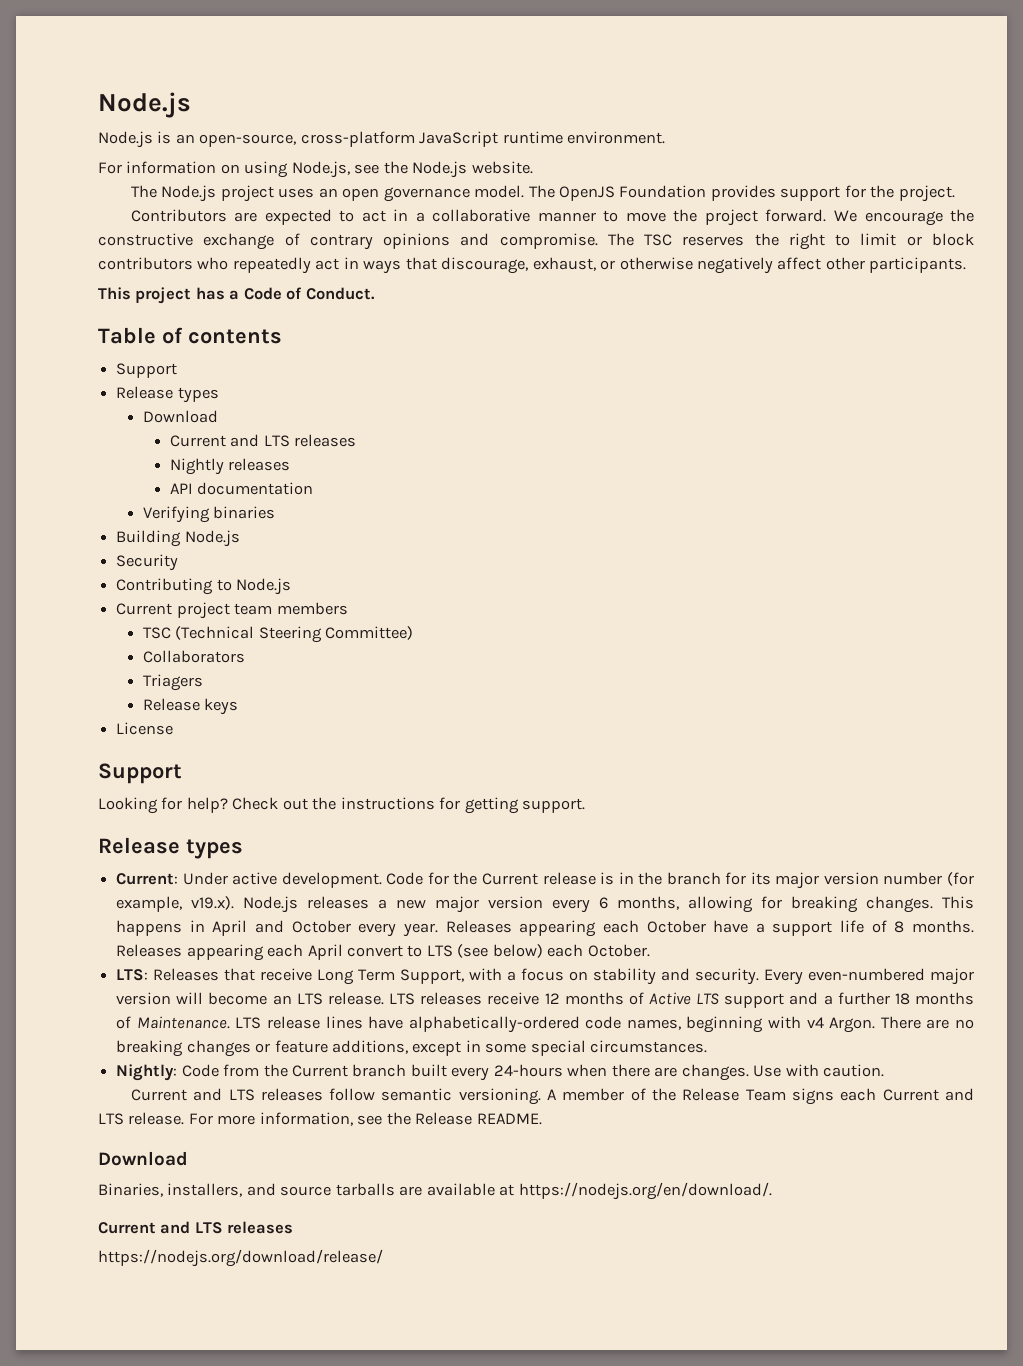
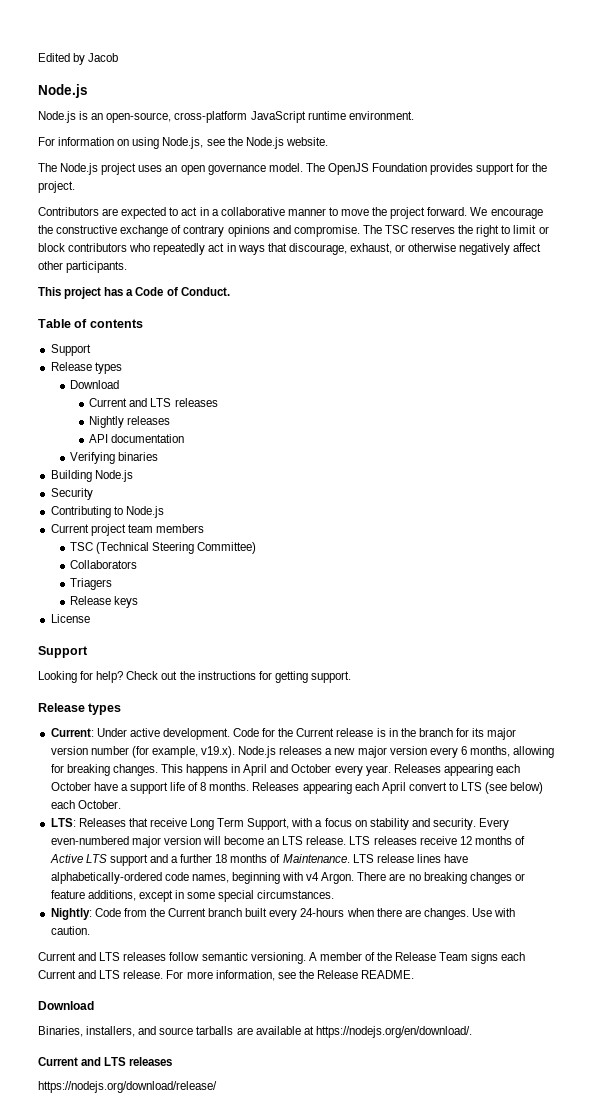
(98, 105) none -> [38,53,119,65] Edited by Jacob //

